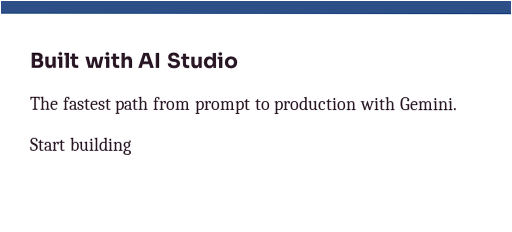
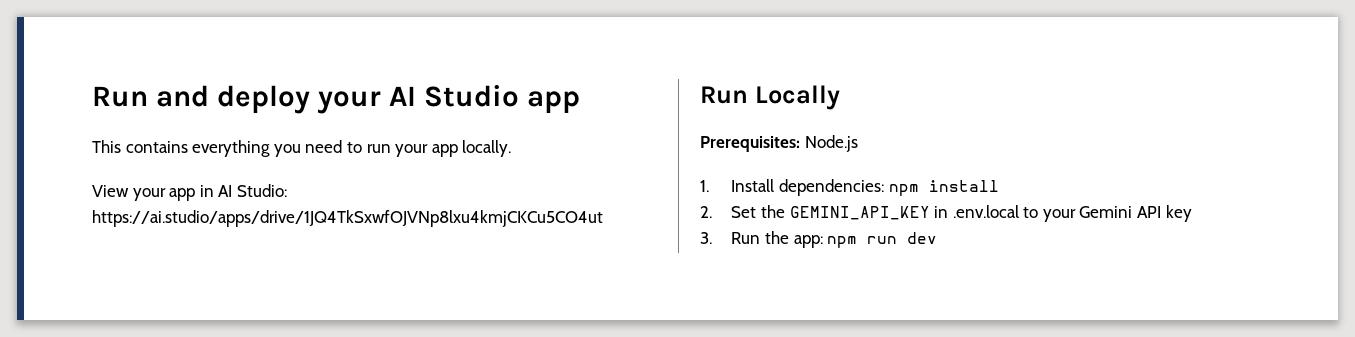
[30,51,239,69] [30,95,458,115] [29,136,132,155] Built with AI Studio // The fastest path from prompt to production with Gemini. // Start building -> [92,85,580,114] [92,140,512,157] [92,184,287,201] [92,210,603,227] [700,85,840,110] [700,135,858,152] [700,179,999,196] [700,205,1192,222] [700,231,938,248] Run and deploy your AI Studio app // This contains everything you need to run your app locally. // View your app in AI Studio: https://ai.studio/apps/drive/1JQ4TkSxwfOJVNp8lxu4kmjCKCu5CO4ut // Run Locally // Prerequisites: Node.js // 1. Install dependencies: npm install // 2. Set the GEMINI_API_KEY in .env.local to your Gemini API key // 3. Run the app: npm run dev

